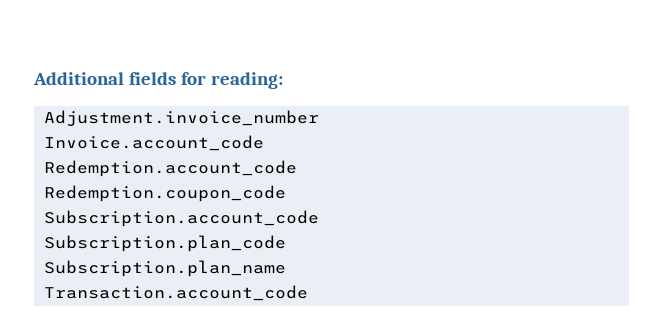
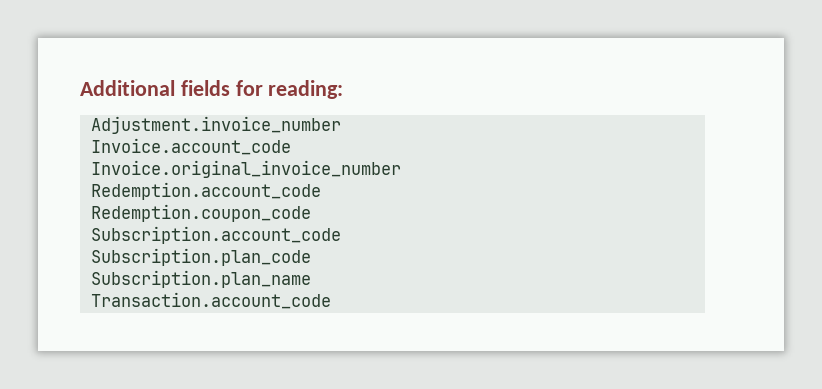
(264, 143) none -> [90,160,401,178] // Invoice.original_invoice_number

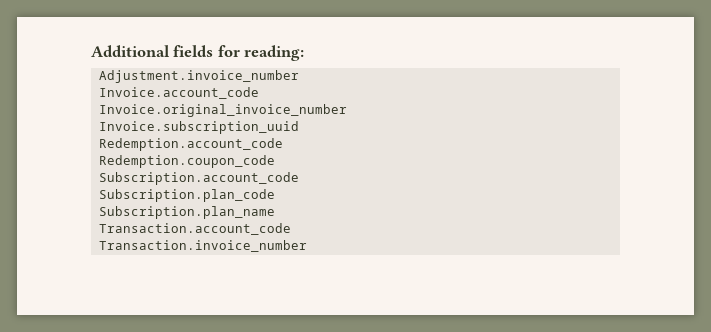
(401, 169) none -> [99,121,300,134] // Invoice.subscription_uuid
(331, 300) none -> [99,240,308,252] // Transaction.invoice_number

